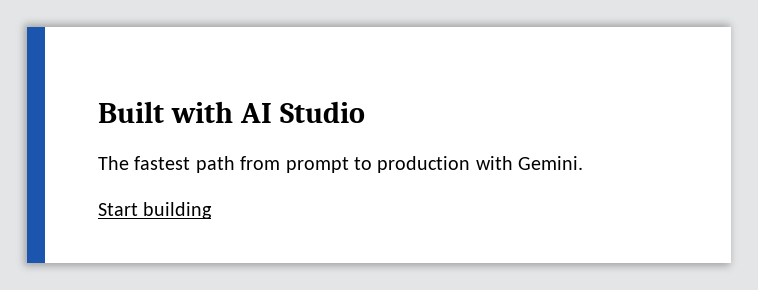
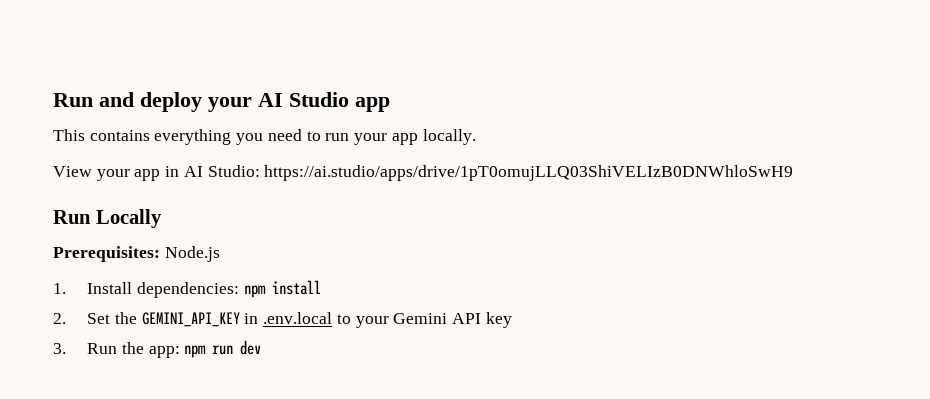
[98,101,366,123] [98,156,584,173] [98,202,213,219] Built with AI Studio // The fastest path from prompt to production with Gemini. // Start building -> [53,92,390,112] [53,129,476,145] [53,165,794,181] [53,209,162,228] [53,246,220,262] [53,280,321,298] [53,312,512,328] [53,340,262,358] Run and deploy your AI Studio app // This contains everything you need to run your app locally. // View your app in AI Studio: https://ai.studio/apps/drive/1pT0omujLLQ03ShiVELIzB0DNWhloSwH9 // Run Locally // Prerequisites: Node.js // 1. Install dependencies: npm install // 2. Set the GEMINI_API_KEY in .env.local to your Gemini API key // 3. Run the app: npm run dev

